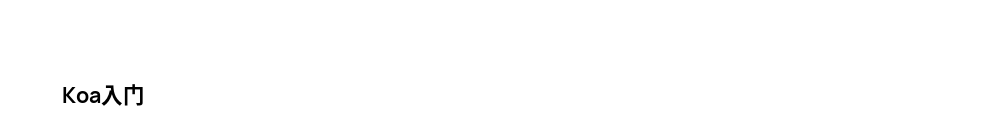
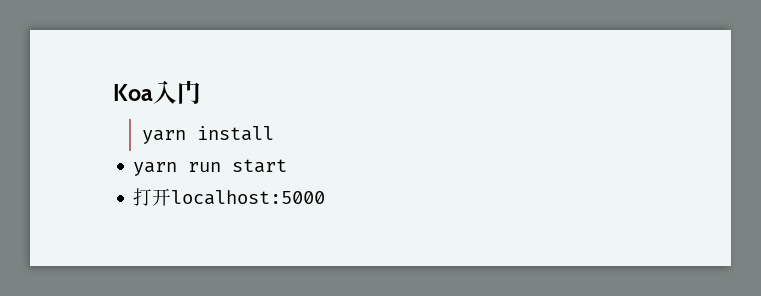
(145, 95) none -> [141,126,274,144] [133,159,288,176] [133,188,326,206] // yarn install // yarn run start // 打开localhost:5000

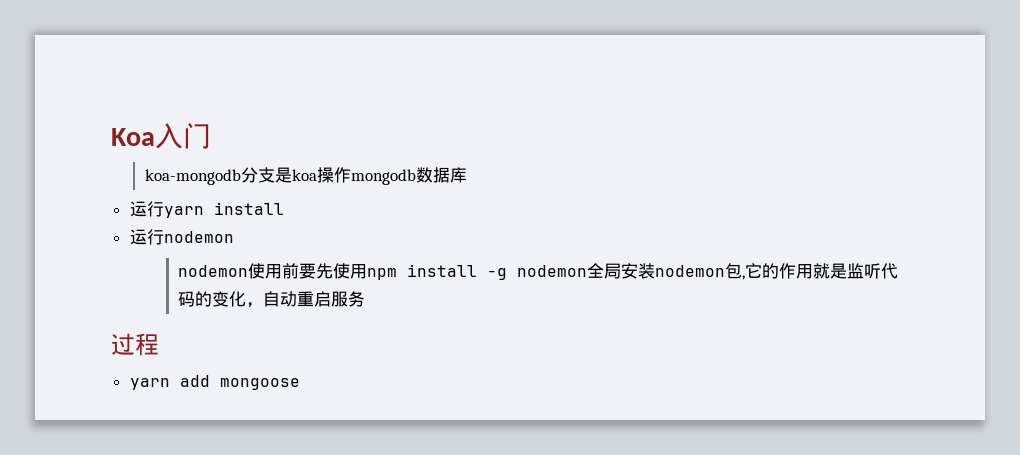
[141,126,274,144] [133,159,288,176] [133,188,326,206] yarn install // yarn run start // 打开localhost:5000 -> [144,167,467,185] [129,201,284,218] [129,229,234,245] [178,263,899,280] [178,291,366,308] [111,333,159,356] [129,375,300,390] koa-mongodb分支是koa操作mongodb数据库 // 运行yarn install // 运行nodemon // nodemon使用前要先使用npm install -g nodemon全局安装nodemon包,它的作用就是监听代码的变化，自动重启服务 // 过程 // yarn add mongoose

